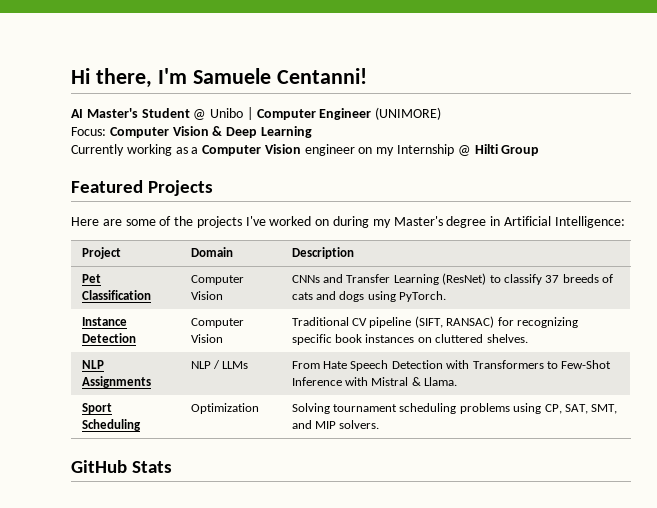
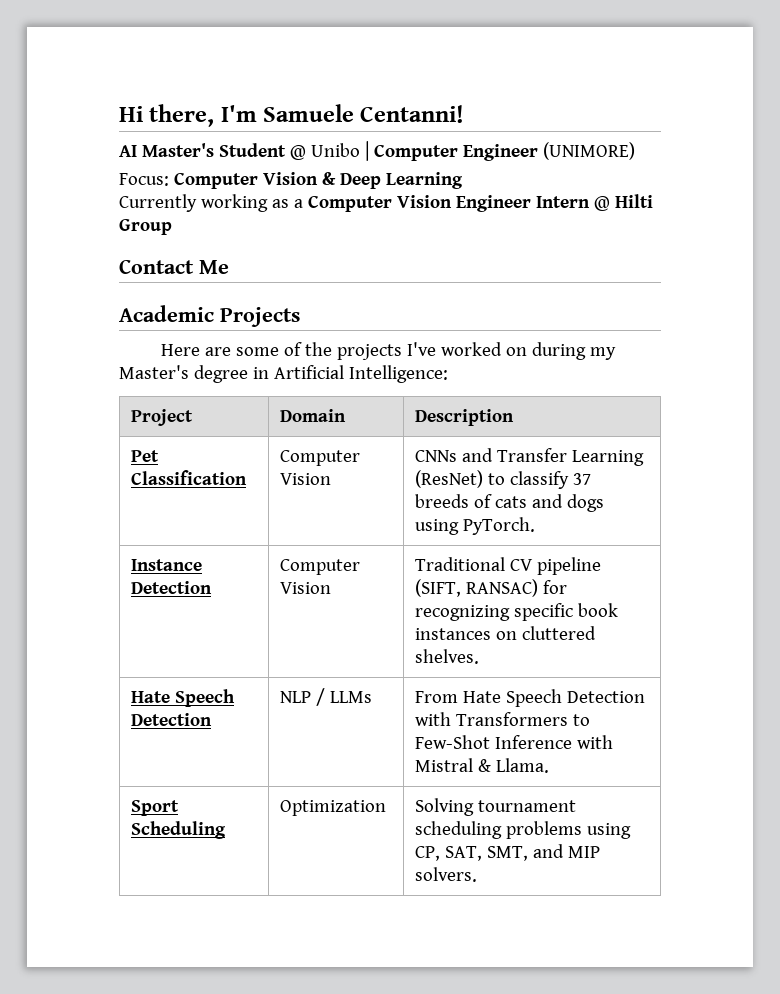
[304,144,455,156] engineer on my Internship -> [455,195,590,212] Engineer Intern
[71,180,143,193] Featured -> [119,259,229,274] [119,305,214,322] Contact Me // Academic
[81,360,104,369] [81,376,151,388] NLP Assignments -> [131,689,236,707] [131,713,213,726] Hate Speech Detection
[71,460,173,473] // GitHub Stats -> (478, 874) none

